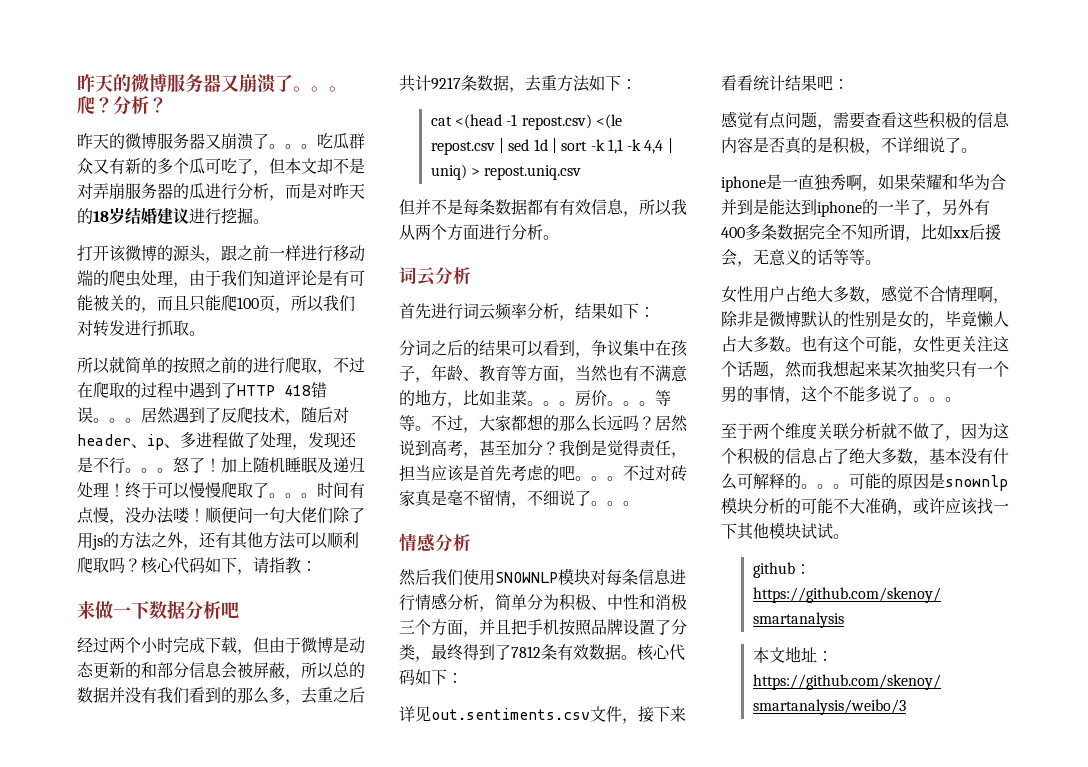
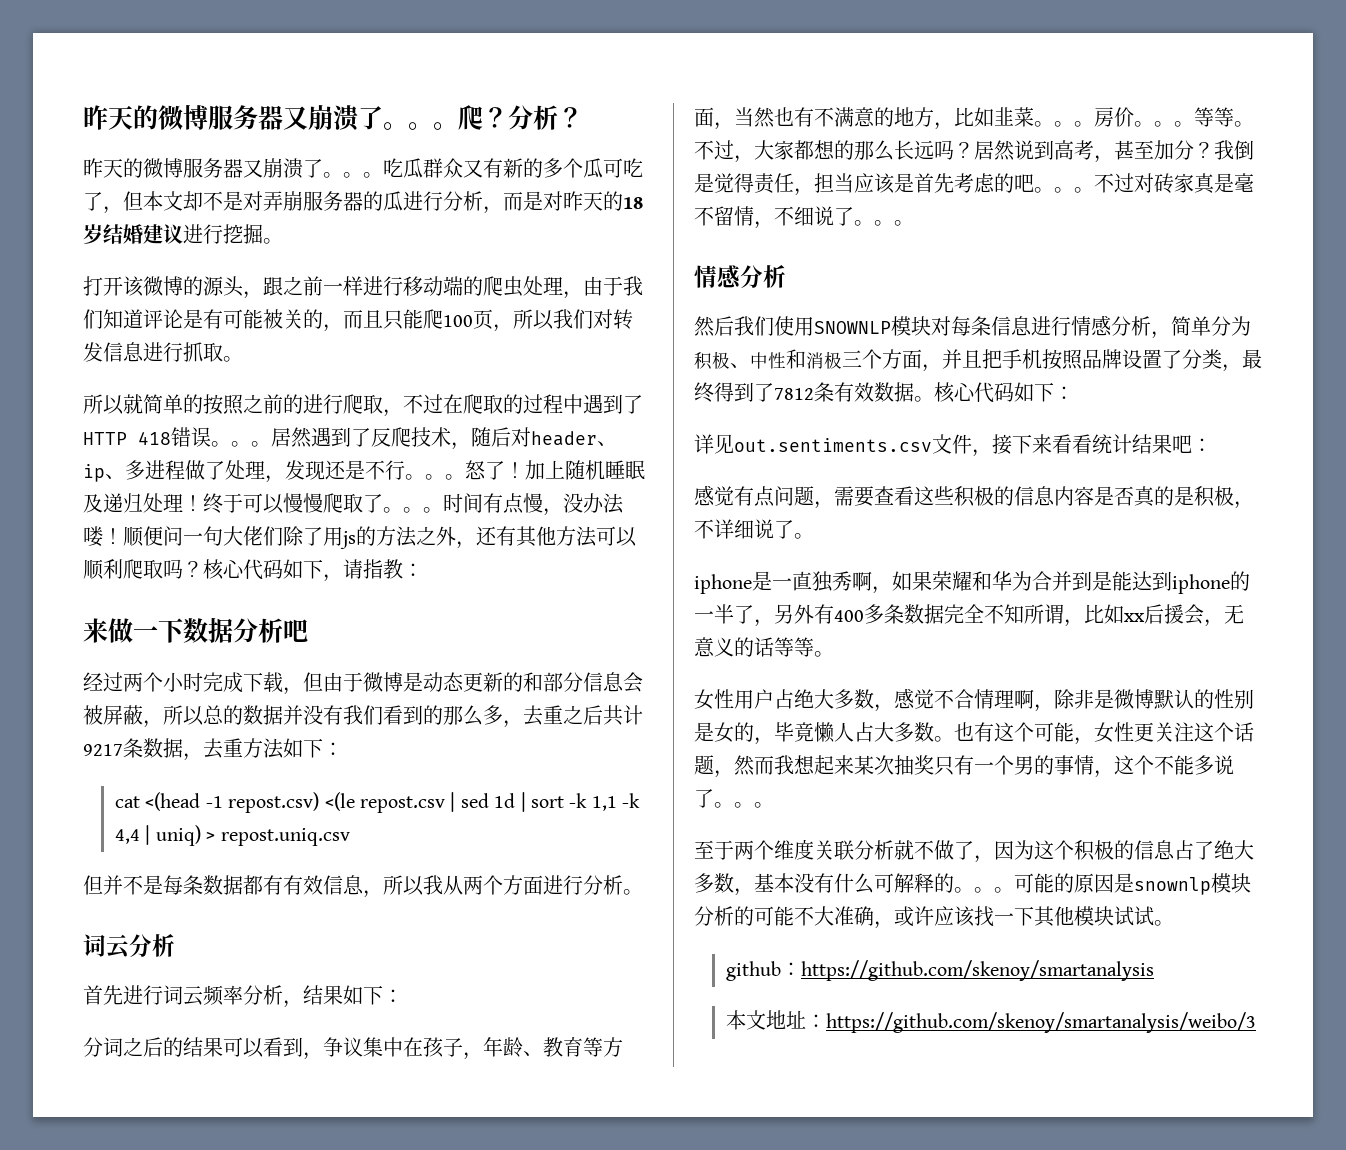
(125, 328) none -> [103,342,144,362] 信息

